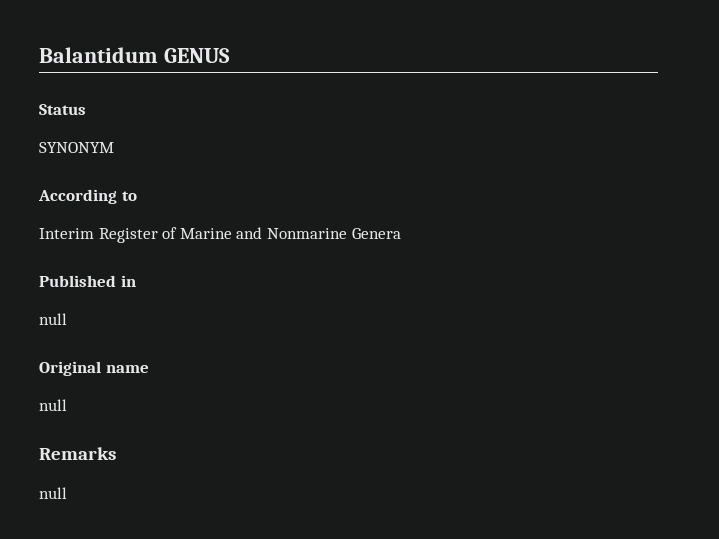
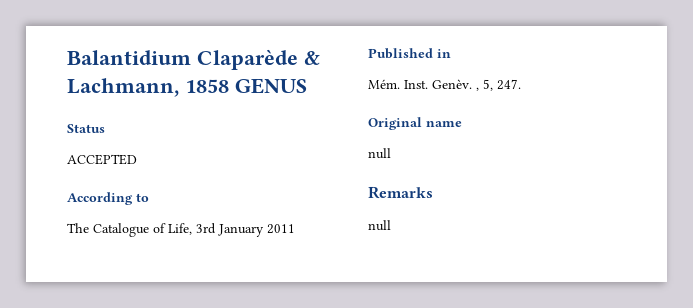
[39,47,158,63] Balantidum -> [67,49,320,70] [67,78,229,97] Balantidium Claparède & Lachmann, 1858
[39,142,114,153] SYNONYM -> [67,154,137,165] ACCEPTED
[39,227,401,243] [39,275,136,287] [39,313,67,325] Interim Register of Marine and Nonmarine Genera // Published in // null -> [67,223,295,237] [368,48,451,59] [368,79,521,91] The Catalogue of Life, 3rd January 2011 // Published in // Mém. Inst. Genèv. , 5, 247.

